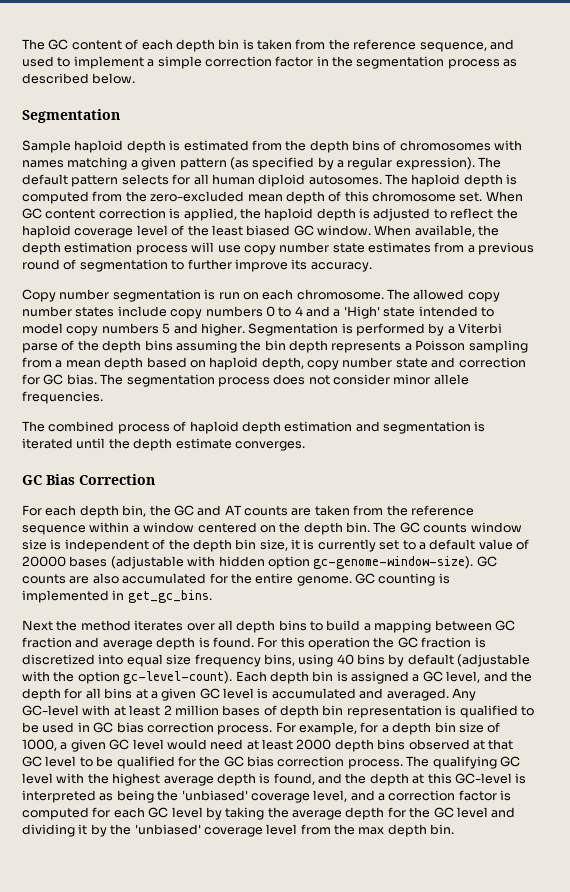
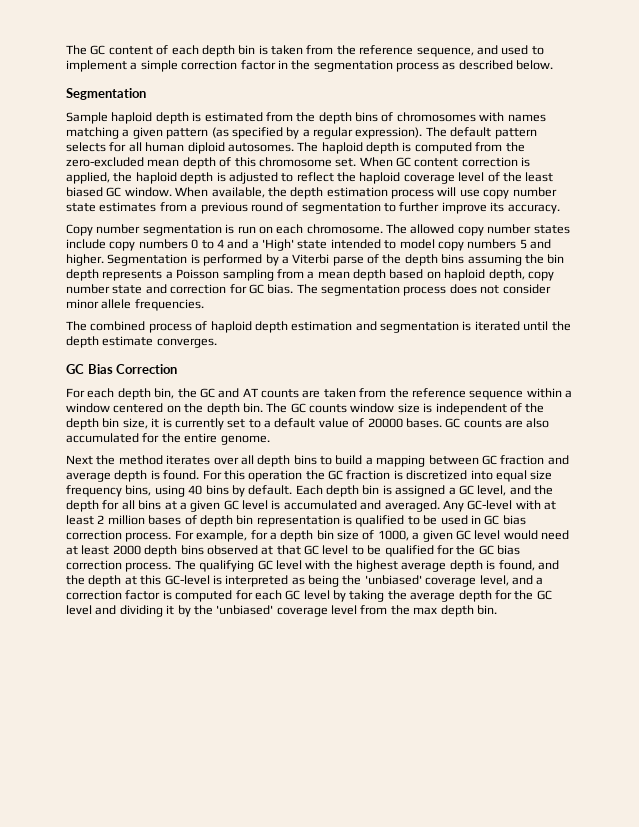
[69,556,474,569] bases (adjustable with hidden option gc-genome-window-size). -> [405,418,442,428] bases.
[355,573,450,586] [22,590,212,603] GC counting is implemented in get_gc_bins. -> (270, 440) none
[407,654,531,667] [22,671,233,684] default (adjustable with the option gc-level-count). -> [248,485,293,495] default.

